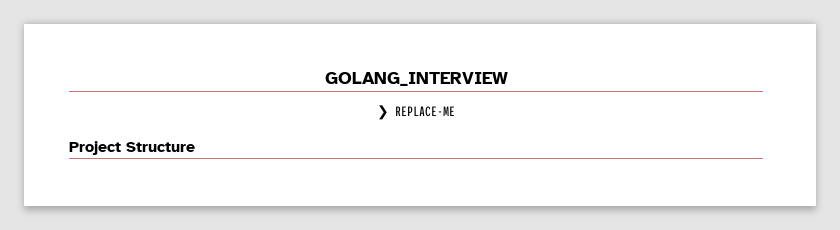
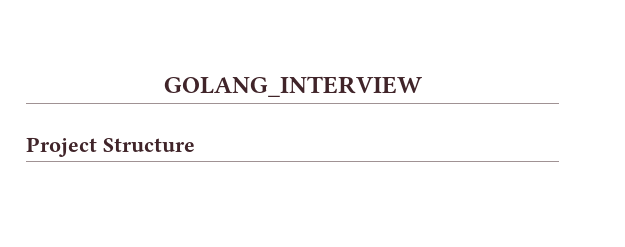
[377,105,455,120] // ❯ REPLACE-ME -> (423, 86) none

